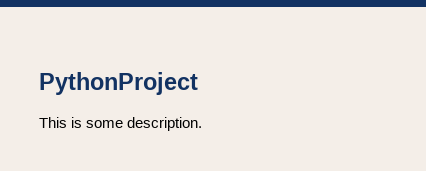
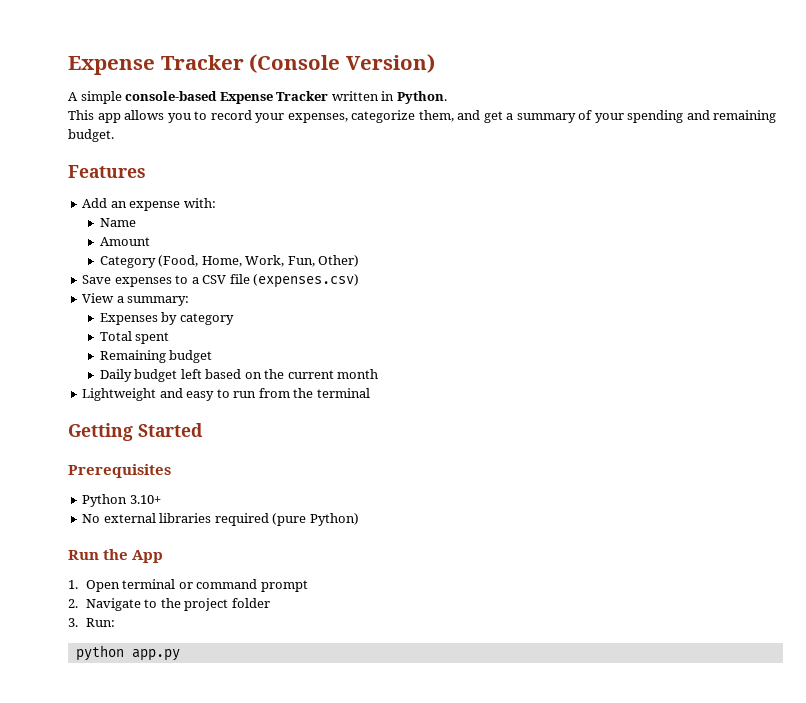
[39,72,198,95] [39,117,203,131] PythonProject // This is some description. -> [68,54,435,75] [68,91,447,104] [68,110,777,123] [68,129,114,142] [68,165,146,178] [82,198,216,211] [99,218,136,227] [99,237,150,246] [99,255,360,268] [82,274,360,288] [82,293,190,306] [99,312,234,325] [99,331,170,344] [99,350,213,363] [99,369,379,382] [82,388,370,401] [68,423,203,441] [68,464,171,478] [82,494,161,507] [82,513,359,526] [68,549,164,563] [68,579,308,592] [68,598,270,611] [68,618,115,627] [75,645,180,661] Expense Tracker (Console Version) // A simple console-based Expense Tracker written in Python. // This app allows you to record your expenses, categorize them, and get a summary of your spending and remaining budget. // Features // Add an expense with: // Name // Amount // Category (Food, Home, Work, Fun, Other) // Save expenses to a CSV file (expenses.csv) // View a summary: // Expenses by category // Total spent // Remaining budget // Daily budget left based on the current month // Lightweight and easy to run from the terminal // Getting Started // Prerequisites // Python 3.10+ // No external libraries required (pure Python) // Run the App // 1. Open terminal or command prompt // 2. Navigate to the project folder // 3. Run: // python app.py

